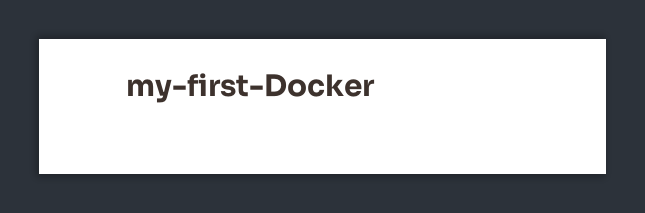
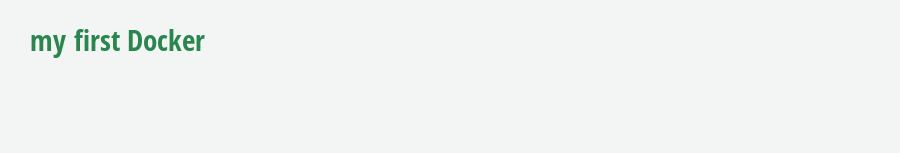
[126,73,375,103] my-first-Docker -> [30,29,206,58] my first Docker

